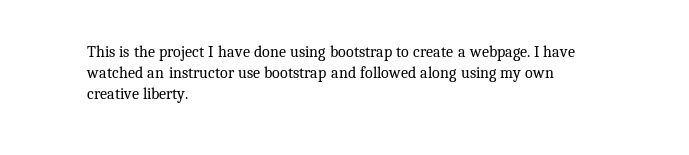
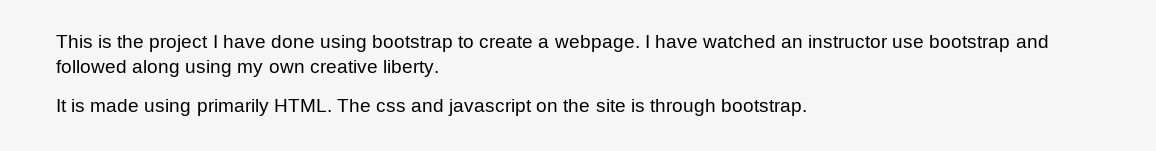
(189, 95) none -> [56,99,807,116] // It is made using primarily HTML. The css and javascript on the site is through bootstrap.

